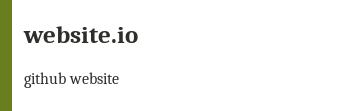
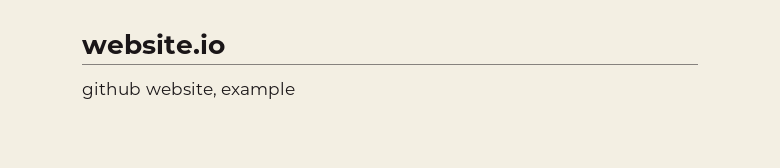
[69,72,120,84] website -> [145,82,296,99] website, example

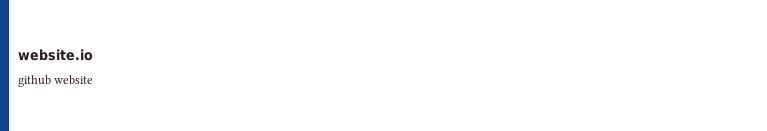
[145,82,296,99] website, example -> [54,75,94,85] website

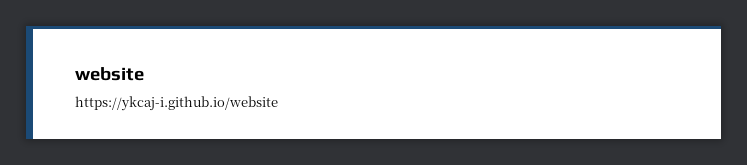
[18,49,93,61] [18,75,94,87] website.io // github website -> [75,67,144,81] [75,96,278,111] website // https://ykcaj-i.github.io/website

